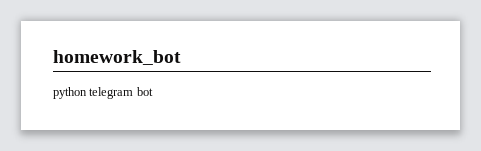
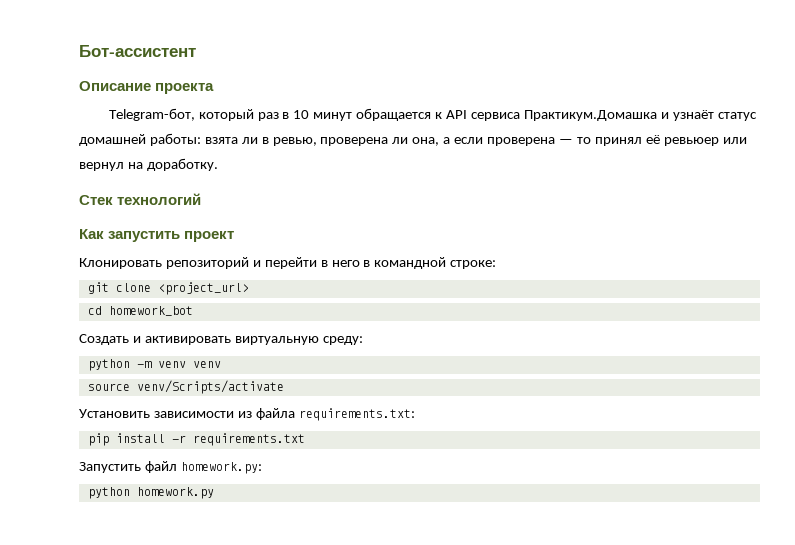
[53,50,181,65] [53,87,153,99] homework_bot // python telegram bot -> [79,45,196,57] [79,81,215,94] [108,108,757,121] [79,133,747,146] [79,158,218,171] [79,193,202,205] [79,229,235,242] [79,257,497,269] [87,282,249,295] [87,306,193,316] [79,334,363,345] [87,359,221,371] [87,380,284,394] [79,408,415,421] [87,433,305,446] [79,461,262,474] [87,487,214,499] Бот-ассистент // Описание проекта // Telegram-бот, который раз в 10 минут обращается к API сервиса Практикум.Домашка и узнаёт статус домашней работы: взята ли в ревью, проверена ли она, а если проверена — то принял её ревьюер или вернул на доработку. // Стек технологий // Как запустить проект // Клонировать репозиторий и перейти в него в командной строке: // git clone <project_url> // cd homework_bot // Создать и активировать виртуальную среду: // python -m venv venv // source venv/Scripts/activate // Установить зависимости из файла requirements.txt: // pip install -r requirements.txt // Запустить файл homework.py: // python homework.py

